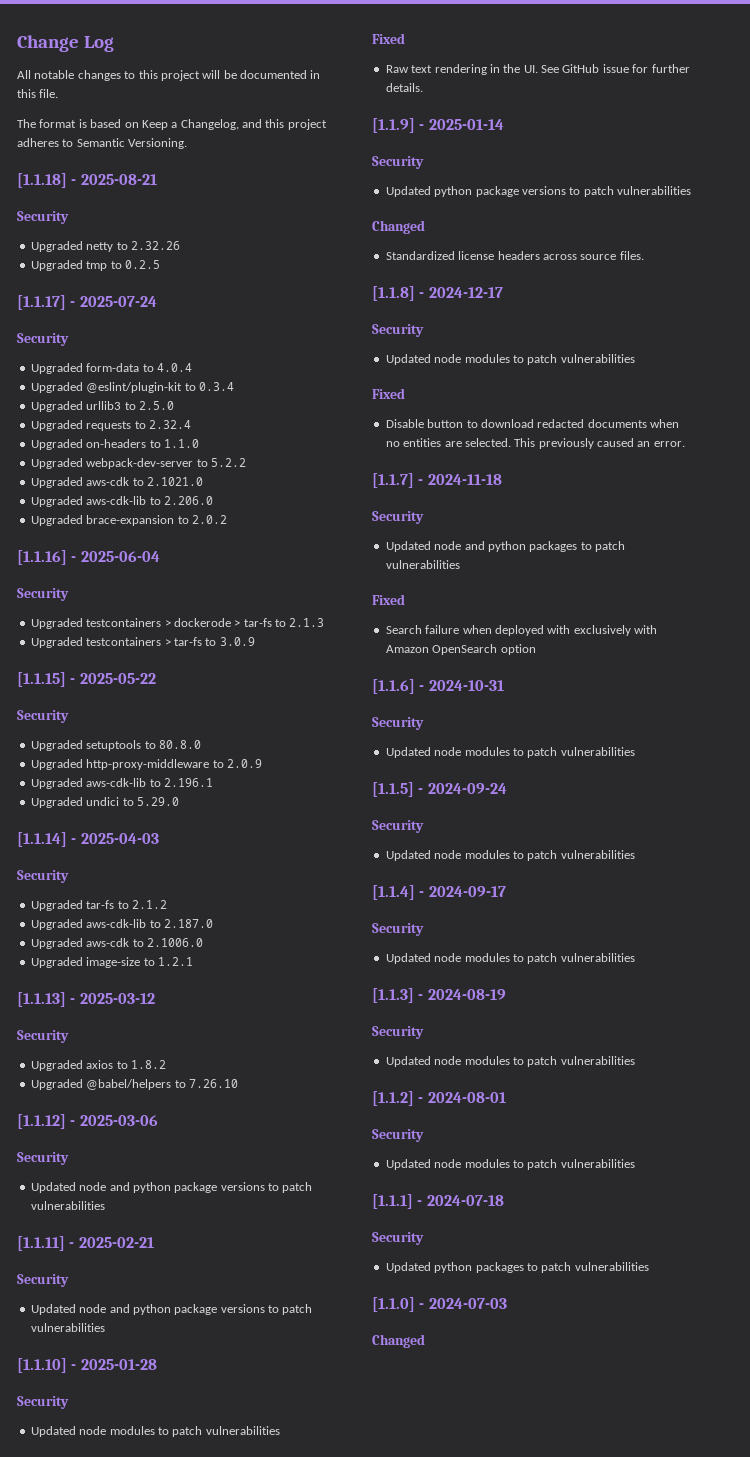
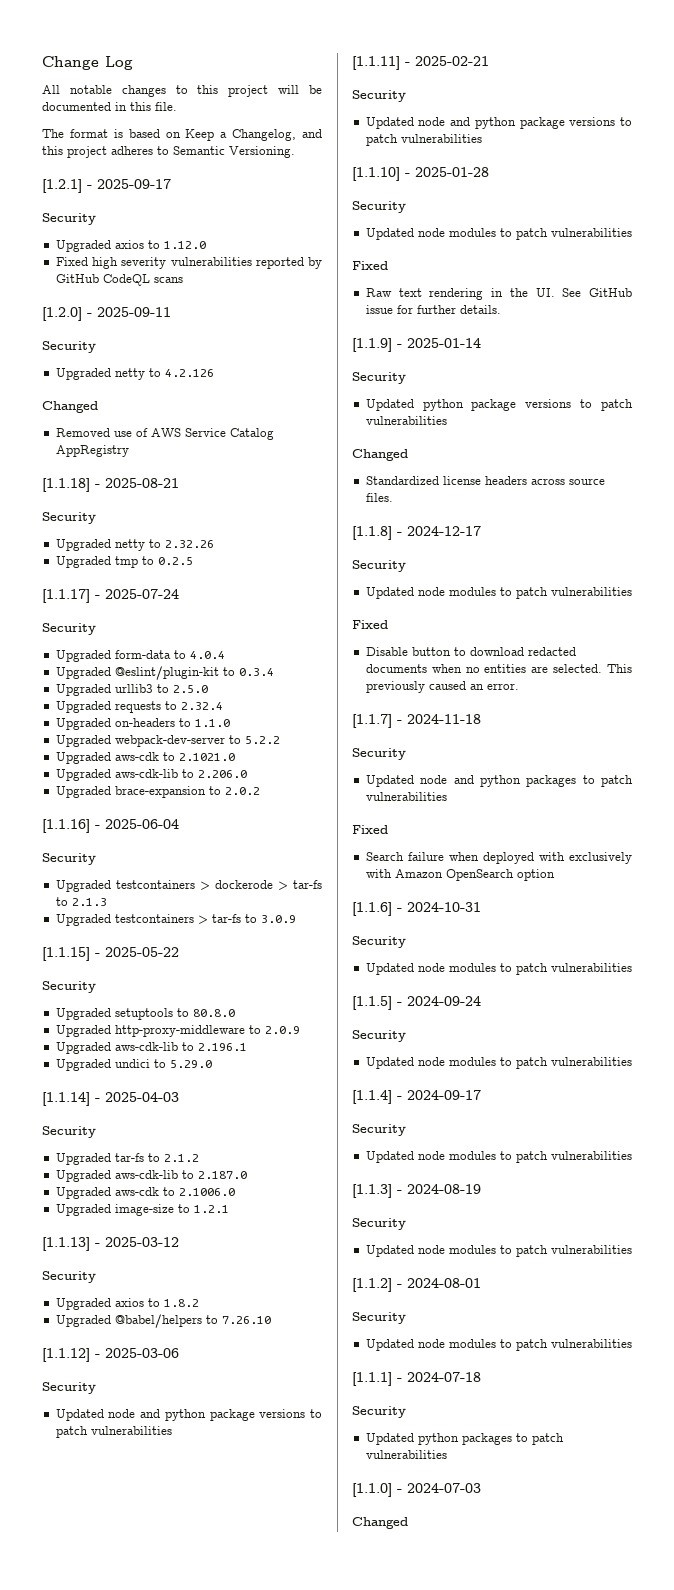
(188, 143) none -> [42,179,171,193] [42,213,96,225] [55,240,206,252] [55,257,322,269] [55,274,183,286] [42,307,171,321] [42,341,96,353] [55,368,214,380] [42,401,98,413] [55,428,274,440] [55,445,129,457] // [1.2.1] - 2025-09-17 // Security // Upgraded axios to 1.12.0 // Fixed high severity vulnerabilities reported by GitHub CodeQL scans // [1.2.0] - 2025-09-11 // Security // Upgraded netty to 4.2.126 // Changed // Removed use of AWS Service Catalog AppRegistry

